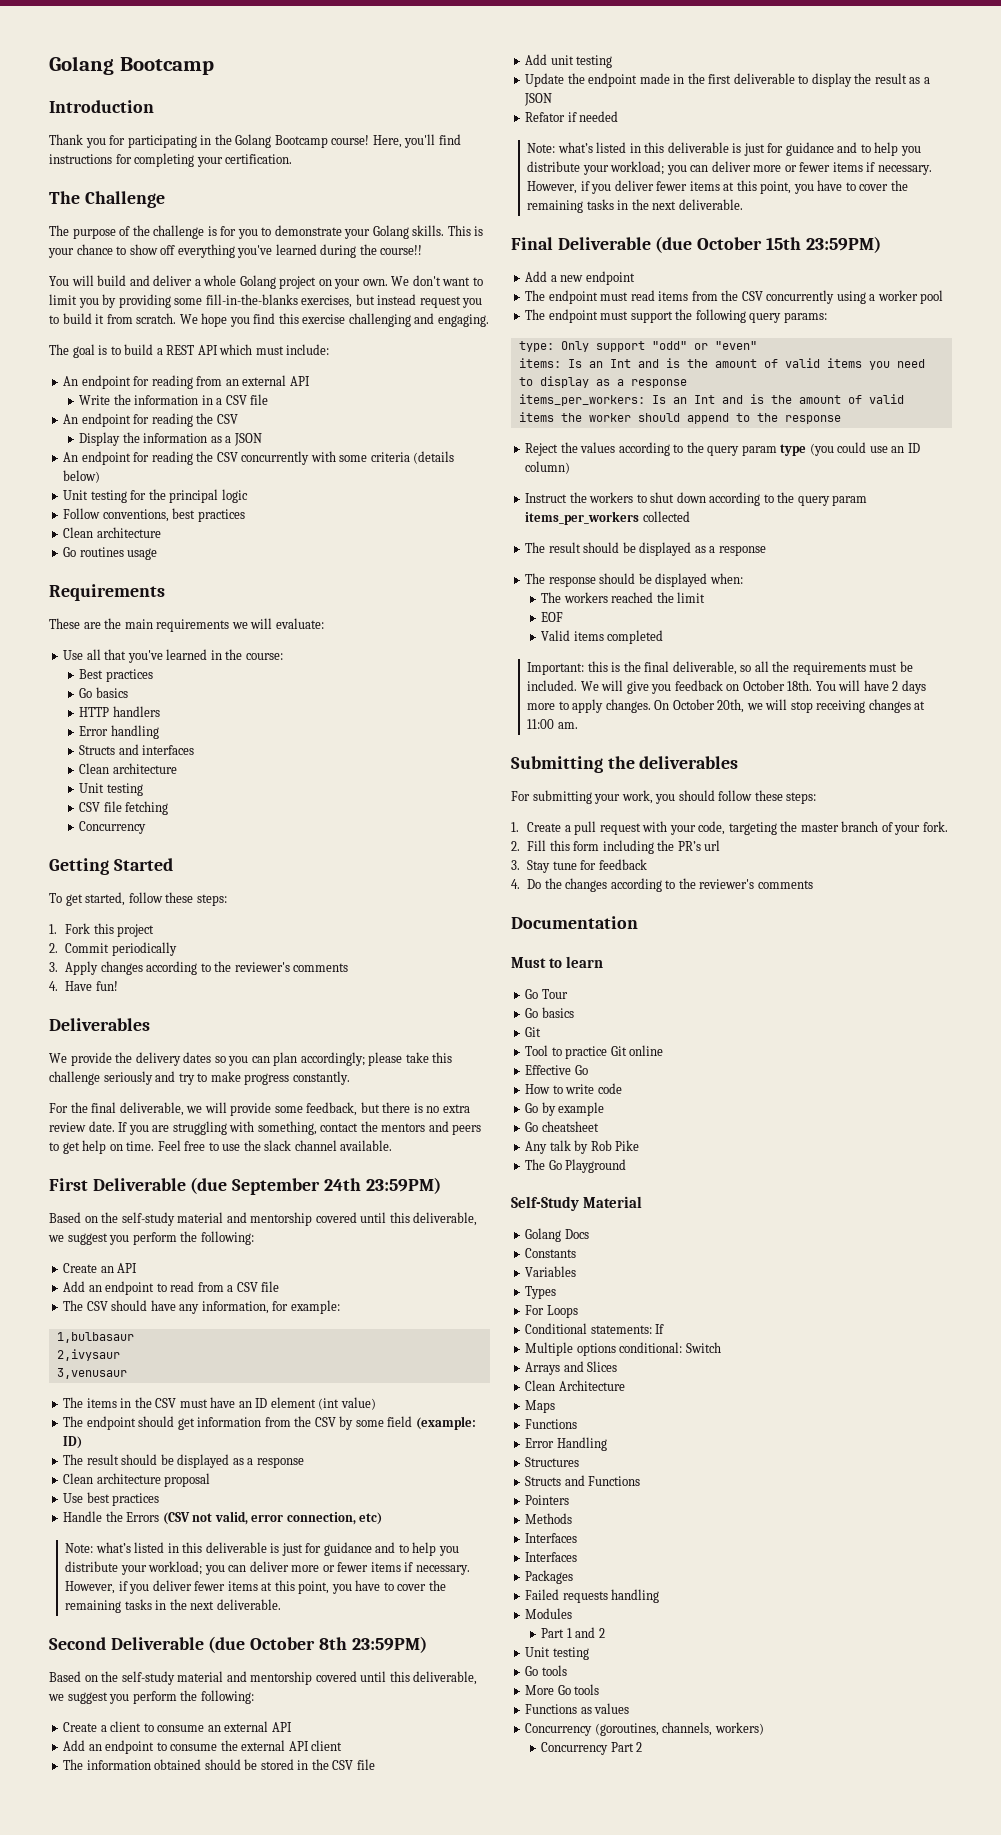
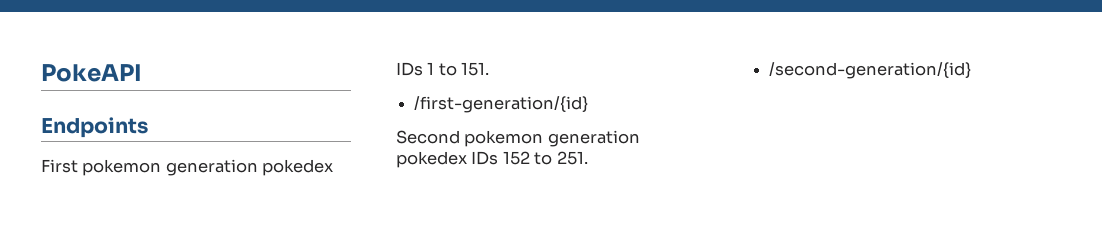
[49,56,214,75] [49,100,154,113] [49,134,461,148] [49,153,293,167] [49,191,165,208] [49,225,484,239] [48,244,423,258] [49,275,483,289] [49,294,483,308] [49,313,489,327] [49,344,330,358] [63,375,310,389] [79,394,269,405] [63,413,238,427] [79,432,262,446] [63,451,455,465] [63,470,101,483] [63,489,248,503] [63,508,245,522] [63,527,161,538] [63,547,158,560] [49,584,165,601] [49,618,324,632] [63,649,283,663] [79,669,153,682] [79,687,128,698] [79,706,160,717] [79,725,159,739] [79,744,195,755] [79,763,177,774] [79,783,143,796] [79,801,169,815] [79,821,147,834] [49,858,173,875] [49,892,227,906] [49,923,155,937] [49,942,177,956] [49,961,349,975] [49,981,118,991] [49,1018,150,1031] [49,1052,453,1066] [49,1071,350,1085] [49,1102,470,1116] [49,1121,482,1135] [49,1140,393,1154] [49,1177,441,1195] [49,1212,478,1226] [48,1231,254,1245] [63,1263,138,1273] [63,1281,280,1295] [63,1300,340,1314] [56,1332,134,1343] [56,1349,120,1361] [56,1368,127,1379] [63,1397,376,1410] [63,1416,476,1430] [63,1436,83,1449] [63,1454,304,1468] [63,1473,211,1487] [63,1492,160,1506] [63,1511,383,1525] [65,1542,459,1556] [65,1561,470,1575] [65,1580,446,1594] [65,1599,281,1613] [49,1636,427,1653] [49,1671,478,1685] [48,1690,254,1704] [63,1721,292,1732] [63,1740,343,1754] [63,1759,375,1770] [525,54,613,68] [525,73,930,87] [524,93,553,106] [525,111,619,122] [527,142,921,156] [527,161,932,175] [527,180,908,194] [527,199,743,213] [511,236,881,253] [525,271,635,285] [525,290,944,304] [525,309,827,323] [518,341,757,352] [518,358,925,370] [518,376,687,388] [518,394,904,406] [518,412,841,424] [525,442,920,456] [525,461,571,474] [525,492,868,506] [525,511,690,525] [525,542,766,556] [525,573,743,587] [541,592,706,603] [541,612,564,622] [541,630,664,644] [527,661,913,675] [527,680,926,694] [527,699,926,713] [527,719,578,729] [511,756,739,773] [511,790,817,804] [511,821,948,835] [511,840,721,854] [511,859,647,873] [511,878,813,892] [511,916,638,929] [511,956,604,968] [525,989,568,999] [525,1007,574,1018] [525,1027,542,1037] [525,1045,664,1059] [525,1065,588,1075] [525,1083,622,1094] [525,1102,605,1116] [525,1121,599,1132] [525,1140,640,1154] [525,1159,627,1173] [511,1196,643,1211] [525,1228,589,1242] [525,1248,577,1258] [525,1266,577,1277] [525,1286,557,1299] [525,1305,578,1318] [525,1323,665,1334] [525,1342,721,1356] [525,1361,618,1375] [525,1380,625,1391] [525,1400,556,1413] [525,1419,578,1429] [525,1437,607,1451] [525,1457,580,1467] [525,1475,641,1486] [525,1495,570,1505] [525,1513,573,1524] [525,1533,578,1543] [525,1552,578,1562] [525,1570,574,1584] [525,1589,660,1603] [525,1608,573,1619] [541,1627,605,1638] [525,1647,589,1660] [525,1665,567,1676] [525,1684,600,1695] [525,1703,630,1714] [525,1722,764,1736] [541,1742,643,1755] Golang Bootcamp // Introduction // Thank you for participating in the Golang Bootcamp course! Here, you'll find instructions for completing your certification. // The Challenge // The purpose of the challenge is for you to demonstrate your Golang skills. This is your chance to show off everything you've learned during the course!! // You will build and deliver a whole Golang project on your own. We don't want to limit you by providing some fill-in-the-blanks exercises, but instead request you to build it from scratch. We hope you find this exercise challenging and engaging. // The goal is to build a REST API which must include: // An endpoint for reading from an external API // Write the information in a CSV file // An endpoint for reading the CSV // Display the information as a JSON // An endpoint for reading the CSV concurrently with some criteria (details below) // Unit testing for the principal logic // Follow conventions, best practices // Clean architecture // Go routines usage // Requirements // These are the main requirements we will evaluate: // Use all that you've learned in the course: // Best practices // Go basics // HTTP handlers // Error handling // Structs and interfaces // Clean architecture // Unit testing // CSV file fetching // Concurrency // Getting Started // To get started, follow these steps: // 1. Fork this project // 2. Commit periodically // 3. Apply changes according to the reviewer's comments // 4. Have fun! // Deliverables // We provide the delivery dates so you can plan accordingly; please take this challenge seriously and try to make progress constantly. // For the final deliverable, we will provide some feedback, but there is no extra review date. If you are struggling with something, contact the mentors and peers to get help on time. Feel free to use the slack channel available. // First Deliverable (due September 24th 23:59PM) // Based on the self-study material and mentorship covered until this deliverable, we suggest you perform the following: // Create an API // Add an endpoint to read from a CSV file // The CSV should have any information, for example: // 1,bulbasaur // 2,ivysaur // 3,venusaur // The items in the CSV must have an ID element (int value) // The endpoint should get information from the CSV by some field (example: ID) // The result should be displayed as a response // Clean architecture proposal // Use best practices // Handle the Errors (CSV not valid, error connection, etc) // Note: what’s listed in this deliverable is just for guidance and to help you distribute your workload; you can deliver more or fewer items if necessary. However, if you deliver fewer items at this point, you have to cover the remaining tasks in the next deliverable. // Second Deliverable (due October 8th 23:59PM) // Based on the self-study material and mentorship covered until this deliverable, we suggest you perform the following: // Create a client to consume an external API // Add an endpoint to consume the external API client // The information obtained should be stored in the CSV file // Add unit testing // Update the endpoint made in the first deliverable to display the result as a JSON // Refator if needed // Note: what’s listed in this deliverable is just for guidance and to help you distribute your workload; you can deliver more or fewer items if necessary. However, if you deliver fewer items at this point, you have to cover the remaining tasks in the next deliverable. // Final Deliverable (due October 15th 23:59PM) // Add a new endpoint // The endpoint must read items from the CSV concurrently using a worker pool // The endpoint must support the following query params: // type: Only support "odd" or "even" // items: Is an Int and is the amount of valid items you need to display as a response // items_per_workers: Is an Int and is the amount of valid items the worker should append to the response // Reject the values according to the query param type (you could use an ID column) // Instruct the workers to shut down according to the query param items_per_workers collected // The result should be displayed as a response // The response should be displayed when: // The workers reached the limit // EOF // Valid items completed // Important: this is the final deliverable, so all the requirements must be included. We will give you feedback on October 18th. You will have 2 days more to apply changes. On October 20th, we will stop receiving changes at 11:00 am. // Submitting the deliverables // For submitting your work, you should follow these steps: // 1. Create a pull request with your code, targeting the master branch of your fork. // 2. Fill this form including the PR’s url // 3. Stay tune for feedback // 4. Do the changes according to the reviewer's comments // Documentation // Must to learn // Go Tour // Go basics // Git // Tool to practice Git online // Effective Go // How to write code // Go by example // Go cheatsheet // Any talk by Rob Pike // The Go Playground // Self-Study Material // Golang Docs // Constants // Variables // Types // For Loops // Conditional statements: If // Multiple options conditional: Switch // Arrays and Slices // Clean Architecture // Maps // Functions // Error Handling // Structures // Structs and Functions // Pointers // Methods // Interfaces // Interfaces // Packages // Failed requests handling // Modules // Part 1 and 2 // Unit testing // Go tools // More Go tools // Functions as values // Concurrency (goroutines, channels, workers) // Concurrency Part 2 -> [41,64,142,82] [41,117,148,138] [41,159,334,176] [396,62,490,76] [414,96,589,113] [396,130,640,147] [396,151,588,168] [769,62,972,79] PokeAPI // Endpoints // First pokemon generation pokedex IDs 1 to 151. // /first-generation/{id} // Second pokemon generation pokedex IDs 152 to 251. // /second-generation/{id}

